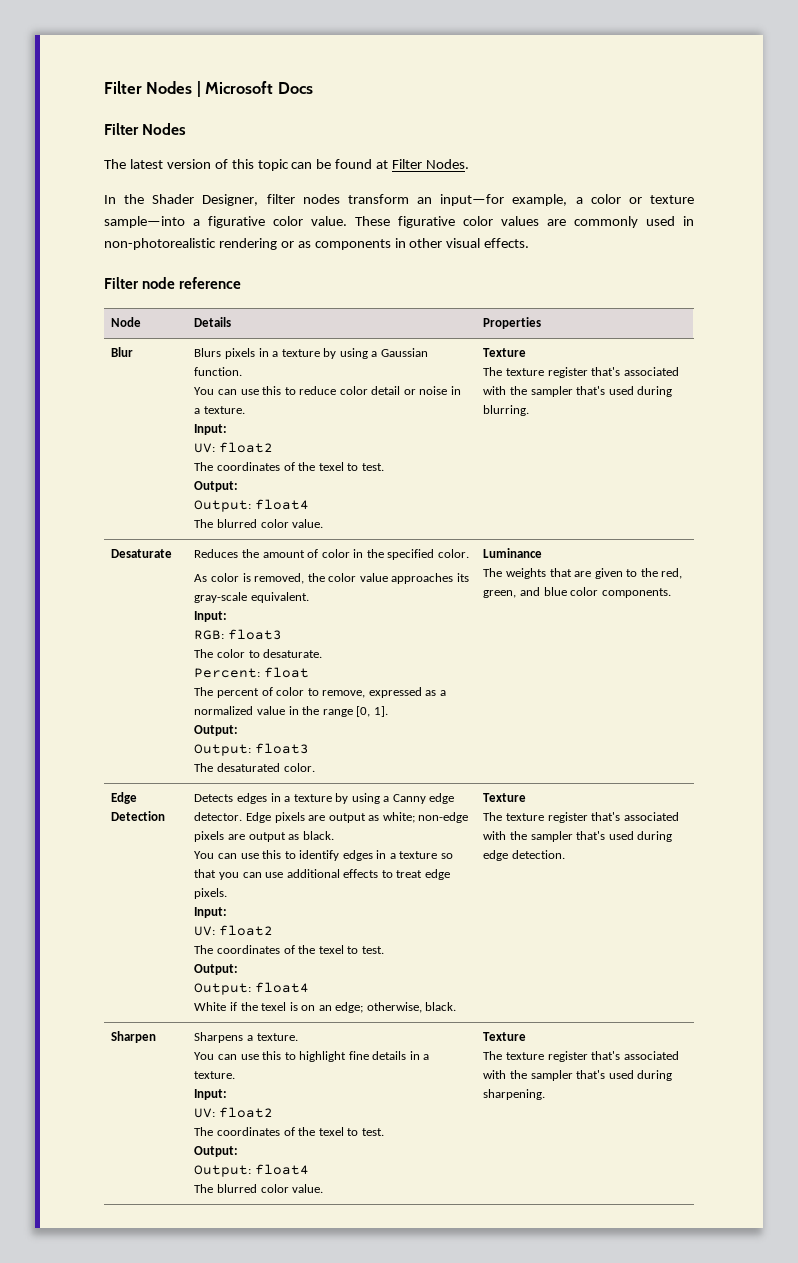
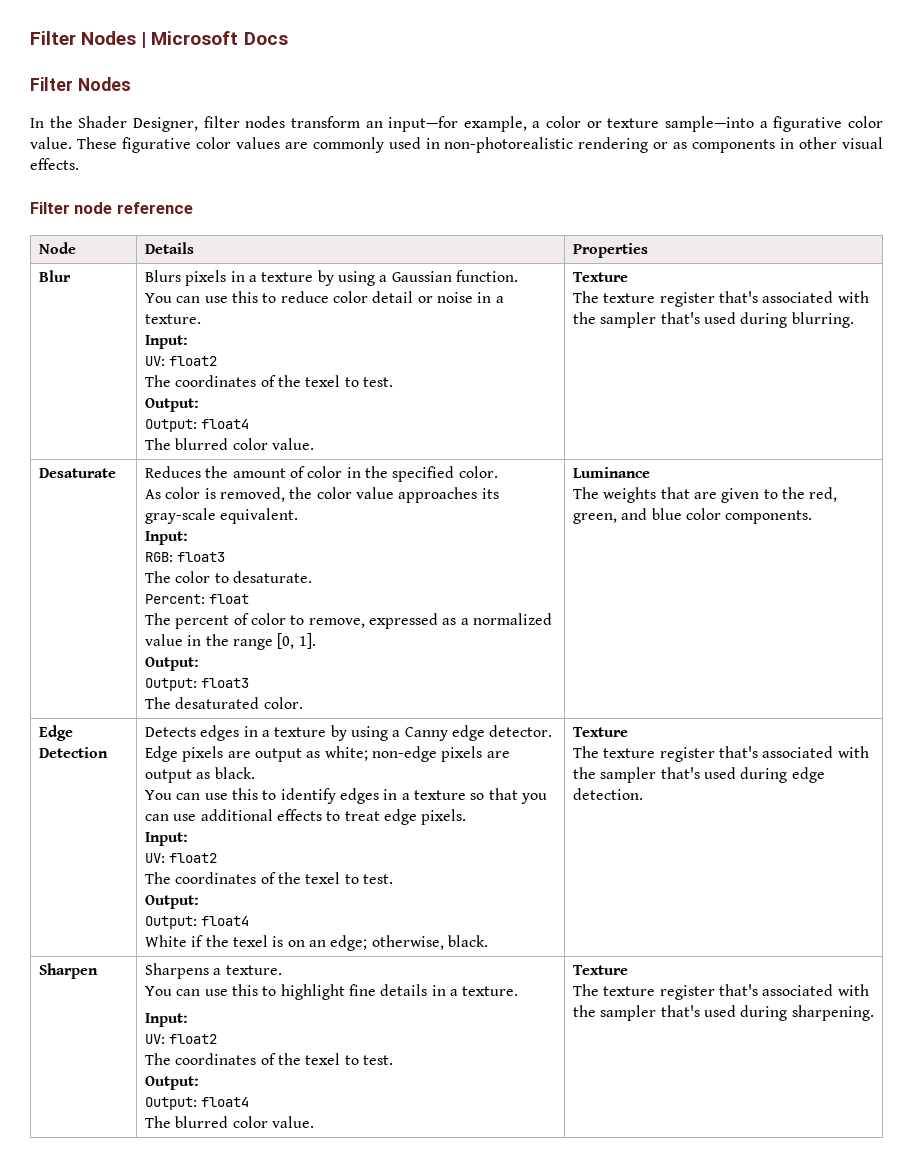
[104,159,470,171] // The latest version of this topic can be found at Filter Nodes. -> (131, 84) none

